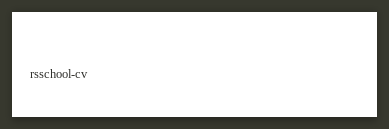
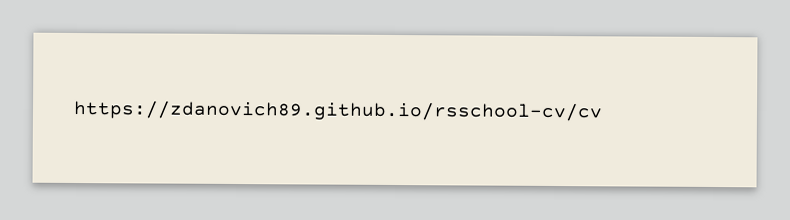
[30,69,88,78] rsschool-cv -> [73,99,603,122] https://zdanovich89.github.io/rsschool-cv/cv

